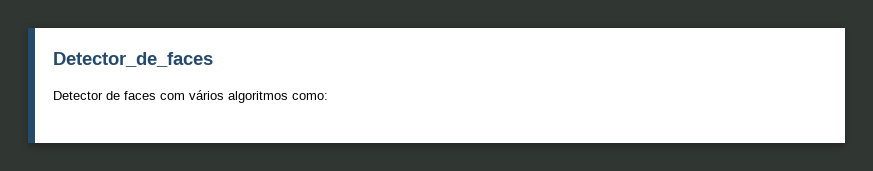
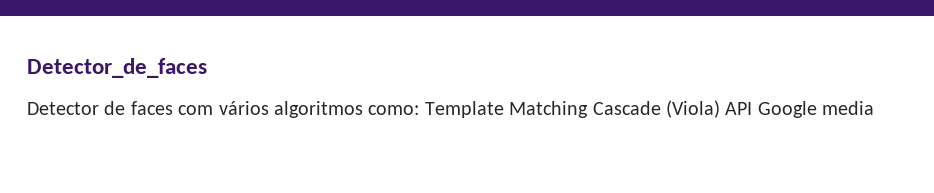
(328, 96) none -> [424,100,875,118] Template Matching Cascade (Viola) API Google media

